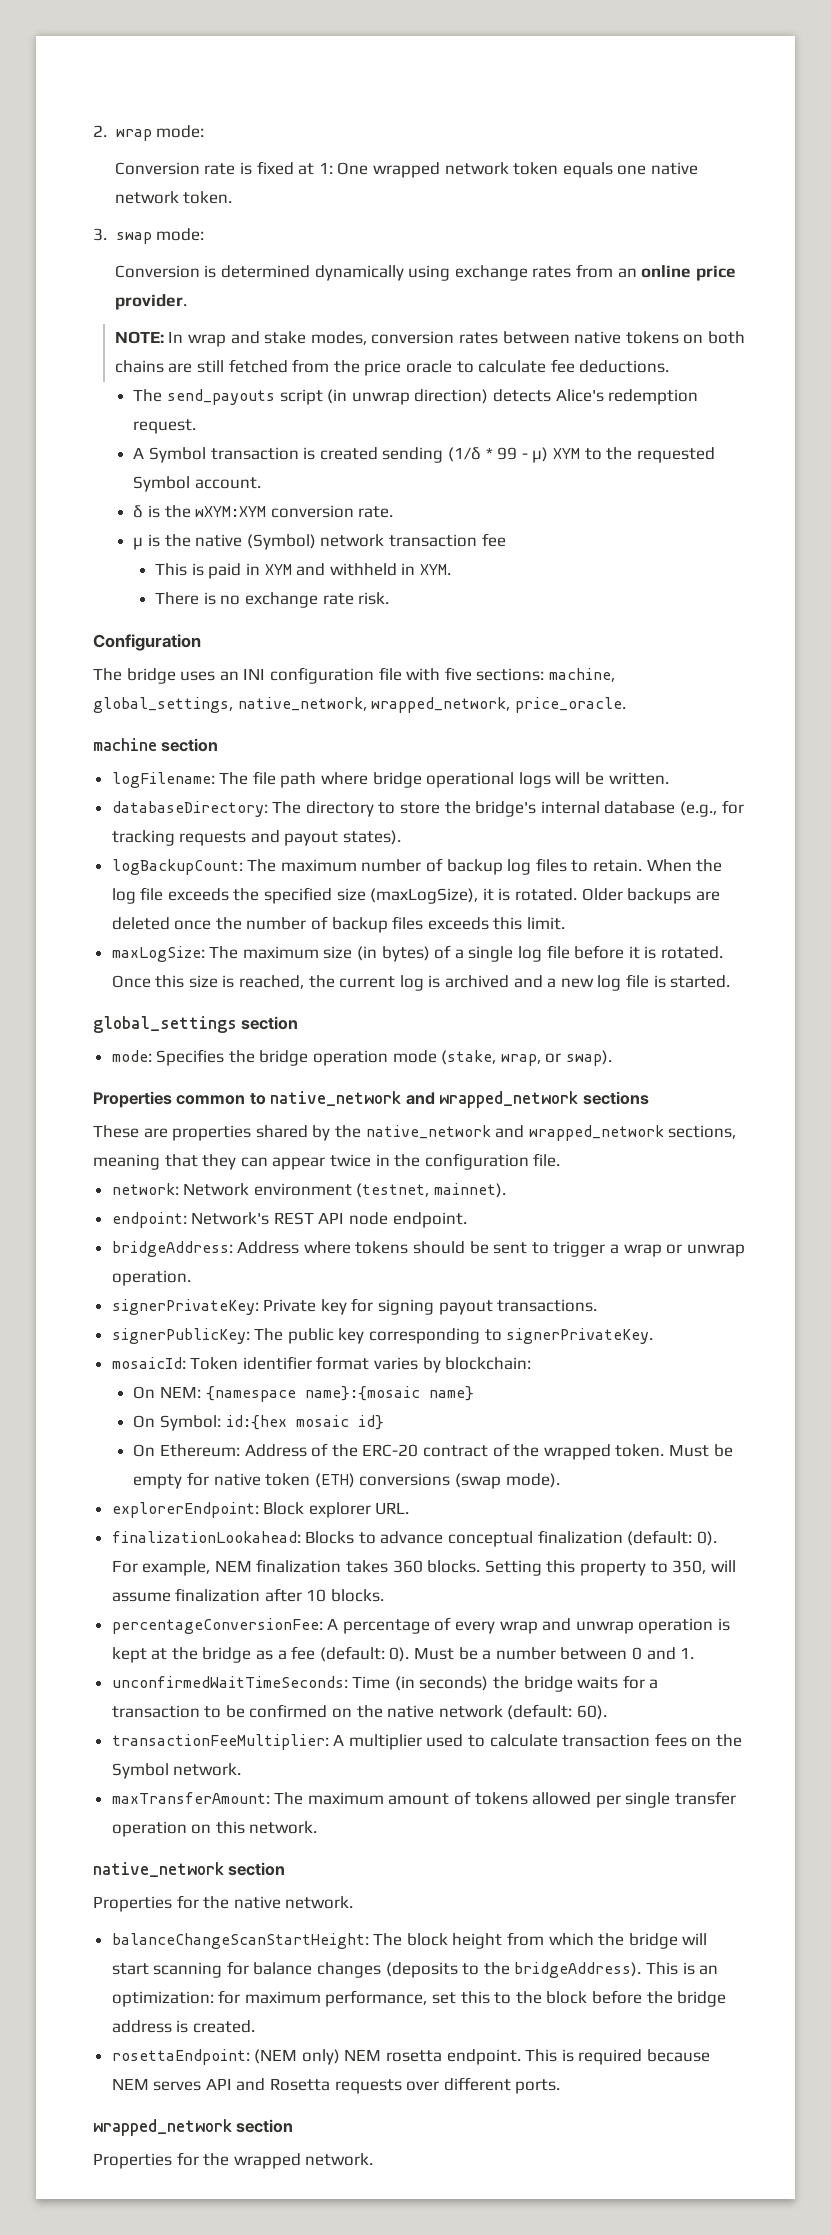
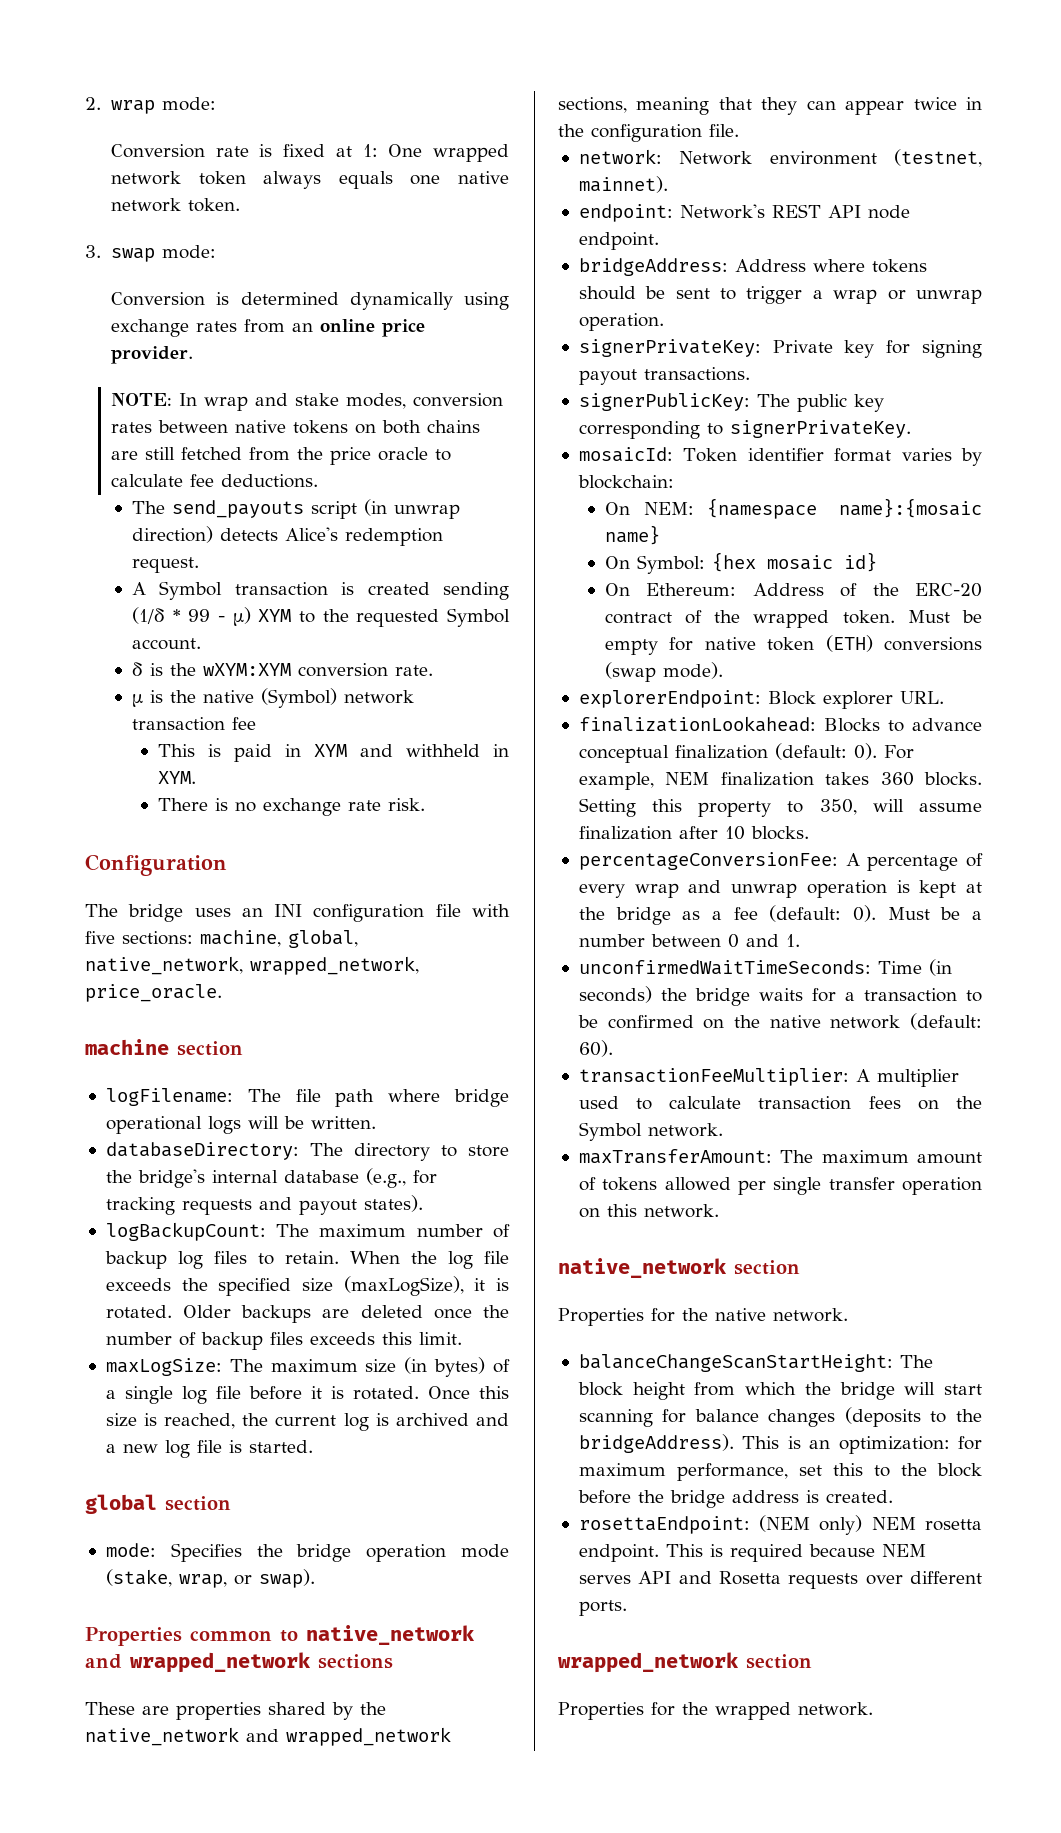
(559, 168) none -> [263,171,322,189] always
[93,697,233,713] global_settings, -> [288,930,358,948] global,
[93,1016,237,1033] global_settings -> [85,1494,157,1514] global
[225,1415,287,1430] id:{hex -> [711,552,756,572] {hex

